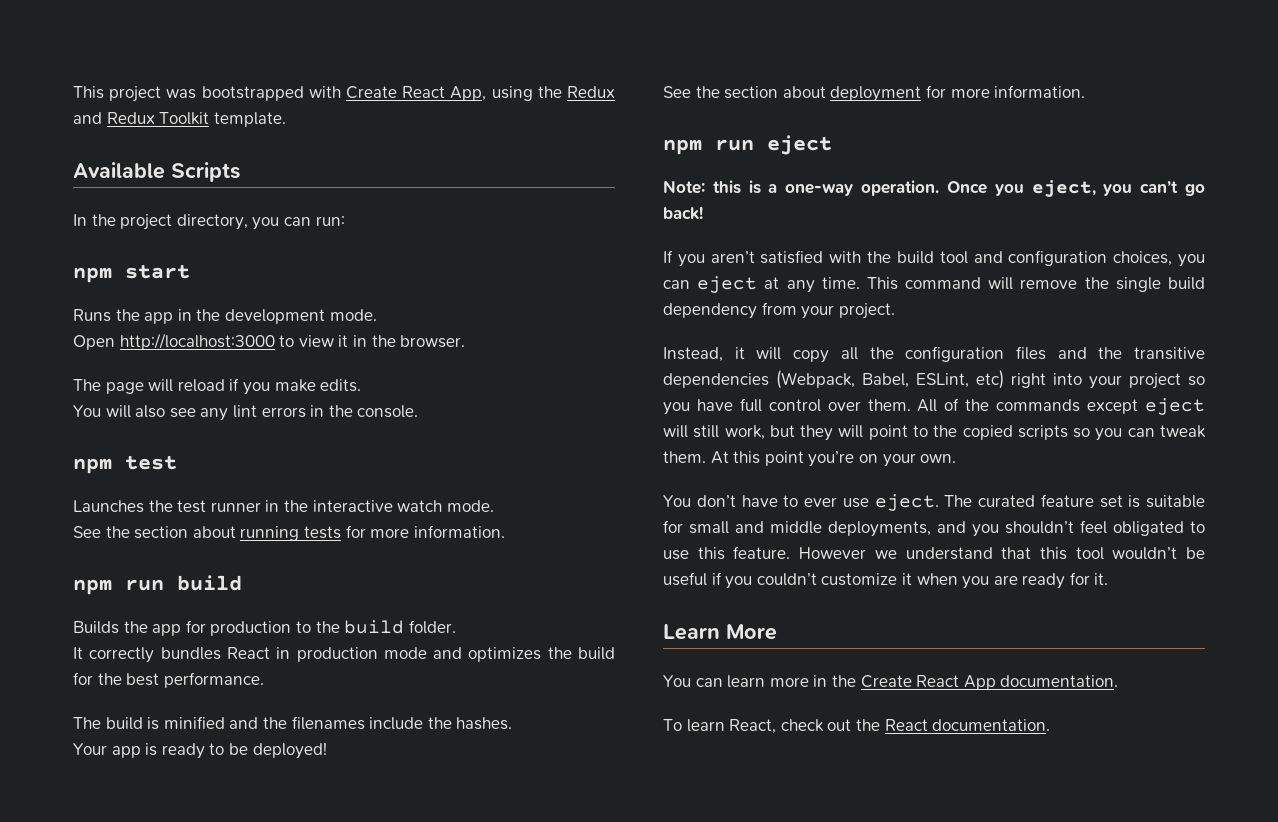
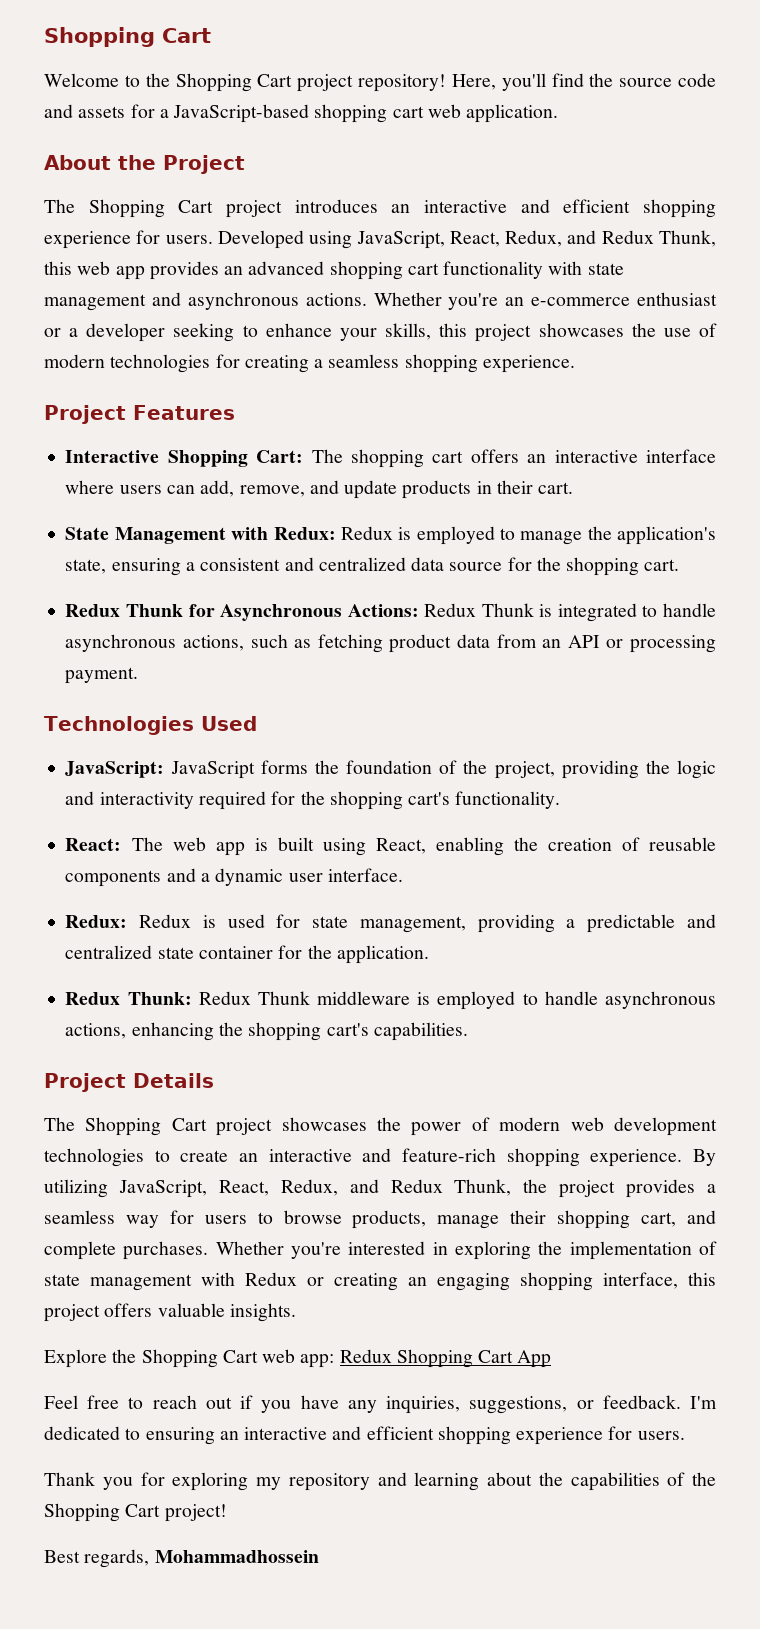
[73,86,615,102] [73,112,286,127] [73,162,240,182] [73,214,345,230] [73,265,190,283] [73,309,377,324] [73,333,466,350] [73,378,362,395] [73,405,419,421] [73,456,177,474] [73,500,494,513] [73,525,505,541] [73,575,242,595] [73,620,456,636] [73,647,616,663] [73,672,264,688] [73,716,513,730] [73,742,327,759] [663,85,1086,102] [663,135,832,155] [663,180,1205,197] [663,206,703,220] [663,250,1205,267] [663,276,1205,293] [663,302,895,319] [663,346,1205,363] [663,370,1205,389] [663,398,1205,415] [663,425,1206,441] [663,451,957,467] [663,494,1205,511] [663,520,1205,537] [663,546,1205,560] [663,572,1109,589] [663,624,777,640] [663,675,1119,690] [663,719,1051,734] This project was bootstrapped with Create React App, using the Redux and Redux Toolkit template. // Available Scripts // In the project directory, you can run: // npm start // Runs the app in the development mode. // Open http://localhost:3000 to view it in the browser. // The page will reload if you make edits. // You will also see any lint errors in the console. // npm test // Launches the test runner in the interactive watch mode. // See the section about running tests for more information. // npm run build // Builds the app for production to the build folder. // It correctly bundles React in production mode and optimizes the build for the best performance. // The build is minified and the filenames include the hashes. // Your app is ready to be deployed! // See the section about deployment for more information. // npm run eject // Note: this is a one-way operation. Once you eject, you can’t go back! // If you aren’t satisfied with the build tool and configuration choices, you can eject at any time. This command will remove the single build dependency from your project. // Instead, it will copy all the configuration files and the transitive dependencies (Webpack, Babel, ESLint, etc) right into your project so you have full control over them. All of the commands except eject will still work, but they will point to the copied scripts so you can tweak them. At this point you’re on your own. // You don’t have to ever use eject. The curated feature set is suitable for small and middle deployments, and you shouldn’t feel obligated to use this feature. However we understand that this tool wouldn’t be useful if you couldn’t customize it when you are ready for it. // Learn More // You can learn more in the Create React App documentation. // To learn React, check out the React documentation. -> [44,27,211,47] [44,73,716,92] [44,104,559,123] [44,155,245,174] [44,199,716,218] [44,230,716,249] [44,261,624,280] [44,292,717,311] [44,323,717,342] [44,354,575,373] [44,405,235,424] [65,449,716,468] [65,480,574,499] [65,526,717,545] [65,557,680,576] [65,603,716,622] [65,634,717,653] [65,667,139,684] [44,716,257,735] [65,760,716,779] [65,791,561,810] [65,837,716,856] [65,868,403,887] [65,914,716,933] [65,945,429,964] [65,991,716,1010] [65,1022,468,1041] [44,1073,214,1092] [44,1117,717,1136] [44,1148,716,1167] [44,1179,716,1198] [44,1210,716,1229] [44,1241,717,1260] [44,1272,716,1291] [44,1303,296,1322] [44,1349,552,1368] [44,1395,717,1414] [44,1426,685,1445] [44,1472,716,1491] [44,1503,227,1522] [44,1549,319,1568] Shopping Cart // Welcome to the Shopping Cart project repository! Here, you'll find the source code and assets for a JavaScript-based shopping cart web application. // About the Project // The Shopping Cart project introduces an interactive and efficient shopping experience for users. Developed using JavaScript, React, Redux, and Redux Thunk, this web app provides an advanced shopping cart functionality with state management and asynchronous actions. Whether you're an e-commerce enthusiast or a developer seeking to enhance your skills, this project showcases the use of modern technologies for creating a seamless shopping experience. // Project Features // Interactive Shopping Cart: The shopping cart offers an interactive interface where users can add, remove, and update products in their cart. // State Management with Redux: Redux is employed to manage the application's state, ensuring a consistent and centralized data source for the shopping cart. // Redux Thunk for Asynchronous Actions: Redux Thunk is integrated to handle asynchronous actions, such as fetching product data from an API or processing payment. // Technologies Used // JavaScript: JavaScript forms the foundation of the project, providing the logic and interactivity required for the shopping cart's functionality. // React: The web app is built using React, enabling the creation of reusable components and a dynamic user interface. // Redux: Redux is used for state management, providing a predictable and centralized state container for the application. // Redux Thunk: Redux Thunk middleware is employed to handle asynchronous actions, enhancing the shopping cart's capabilities. // Project Details // The Shopping Cart project showcases the power of modern web development technologies to create an interactive and feature-rich shopping experience. By utilizing JavaScript, React, Redux, and Redux Thunk, the project provides a seamless way for users to browse products, manage their shopping cart, and complete purchases. Whether you're interested in exploring the implementation of state management with Redux or creating an engaging shopping interface, this project offers valuable insights. // Explore the Shopping Cart web app: Redux Shopping Cart App // Feel free to reach out if you have any inquiries, suggestions, or feedback. I'm dedicated to ensuring an interactive and efficient shopping experience for users. // Thank you for exploring my repository and learning about the capabilities of the Shopping Cart project! // Best regards, Mohammadhossein

